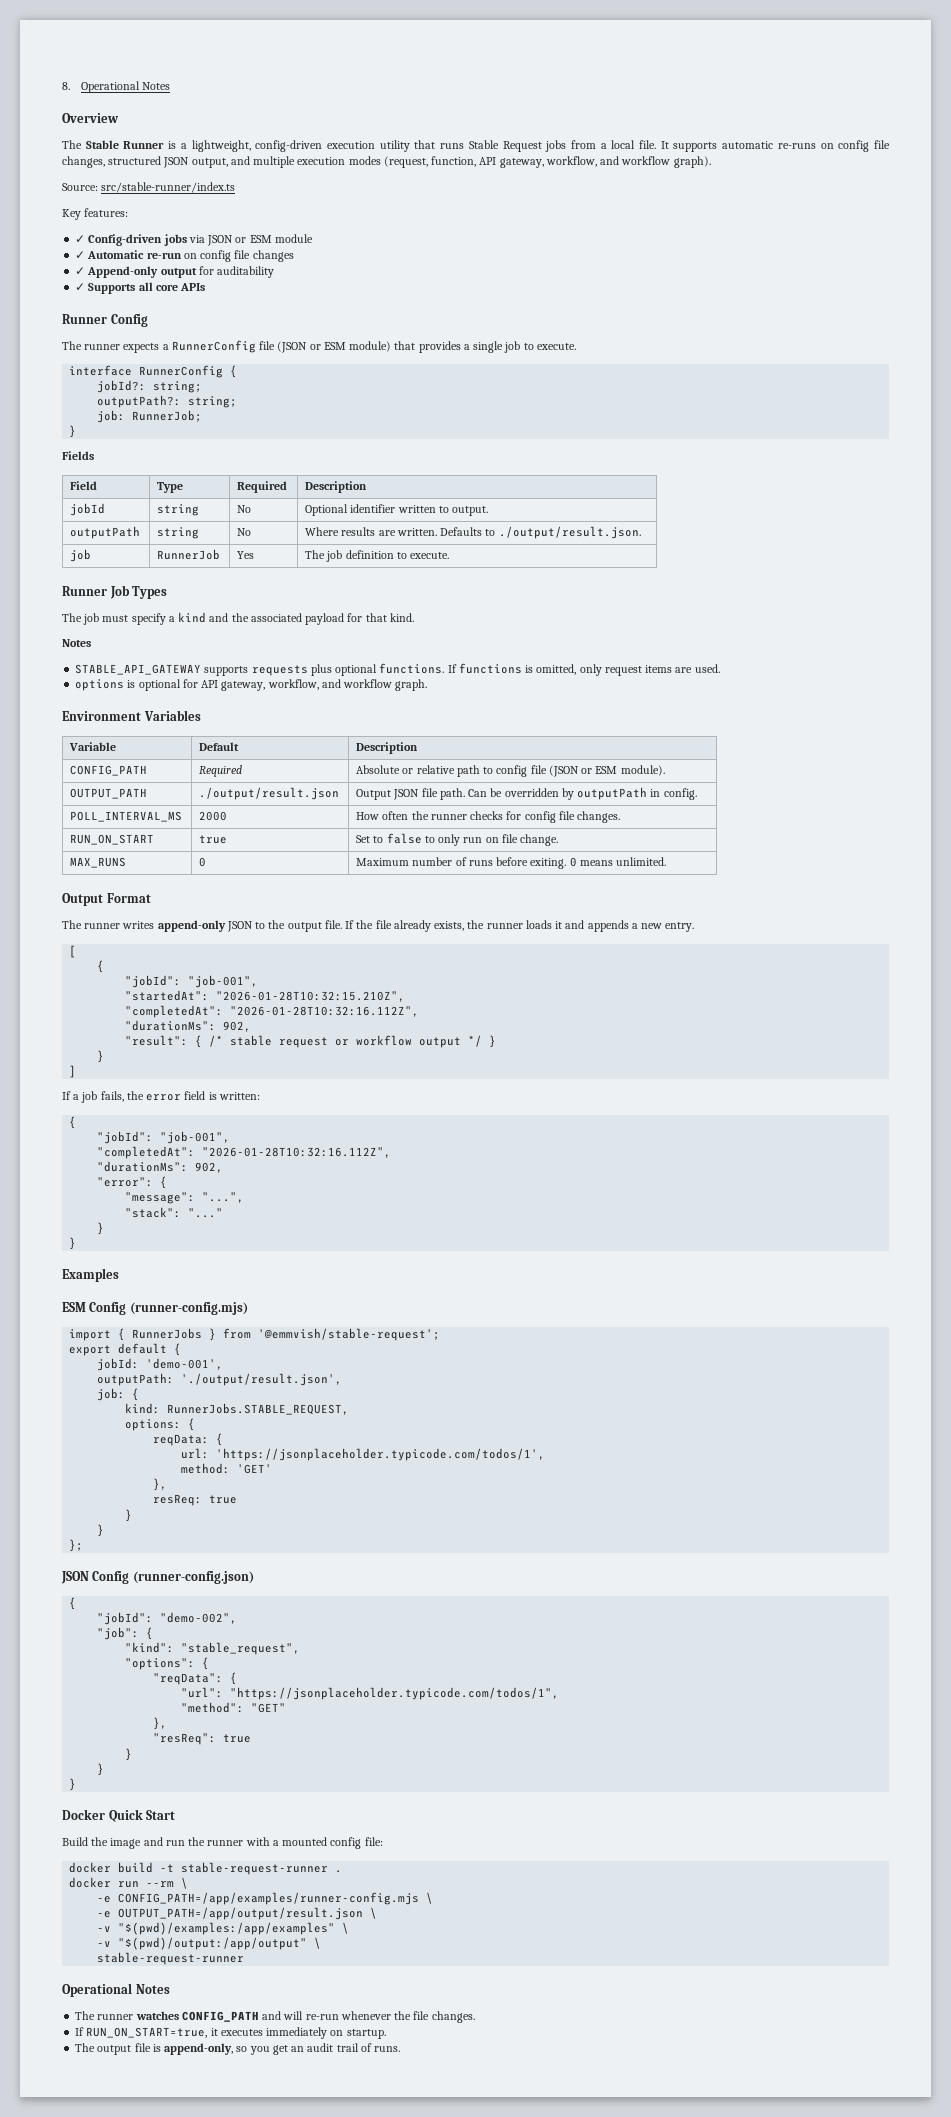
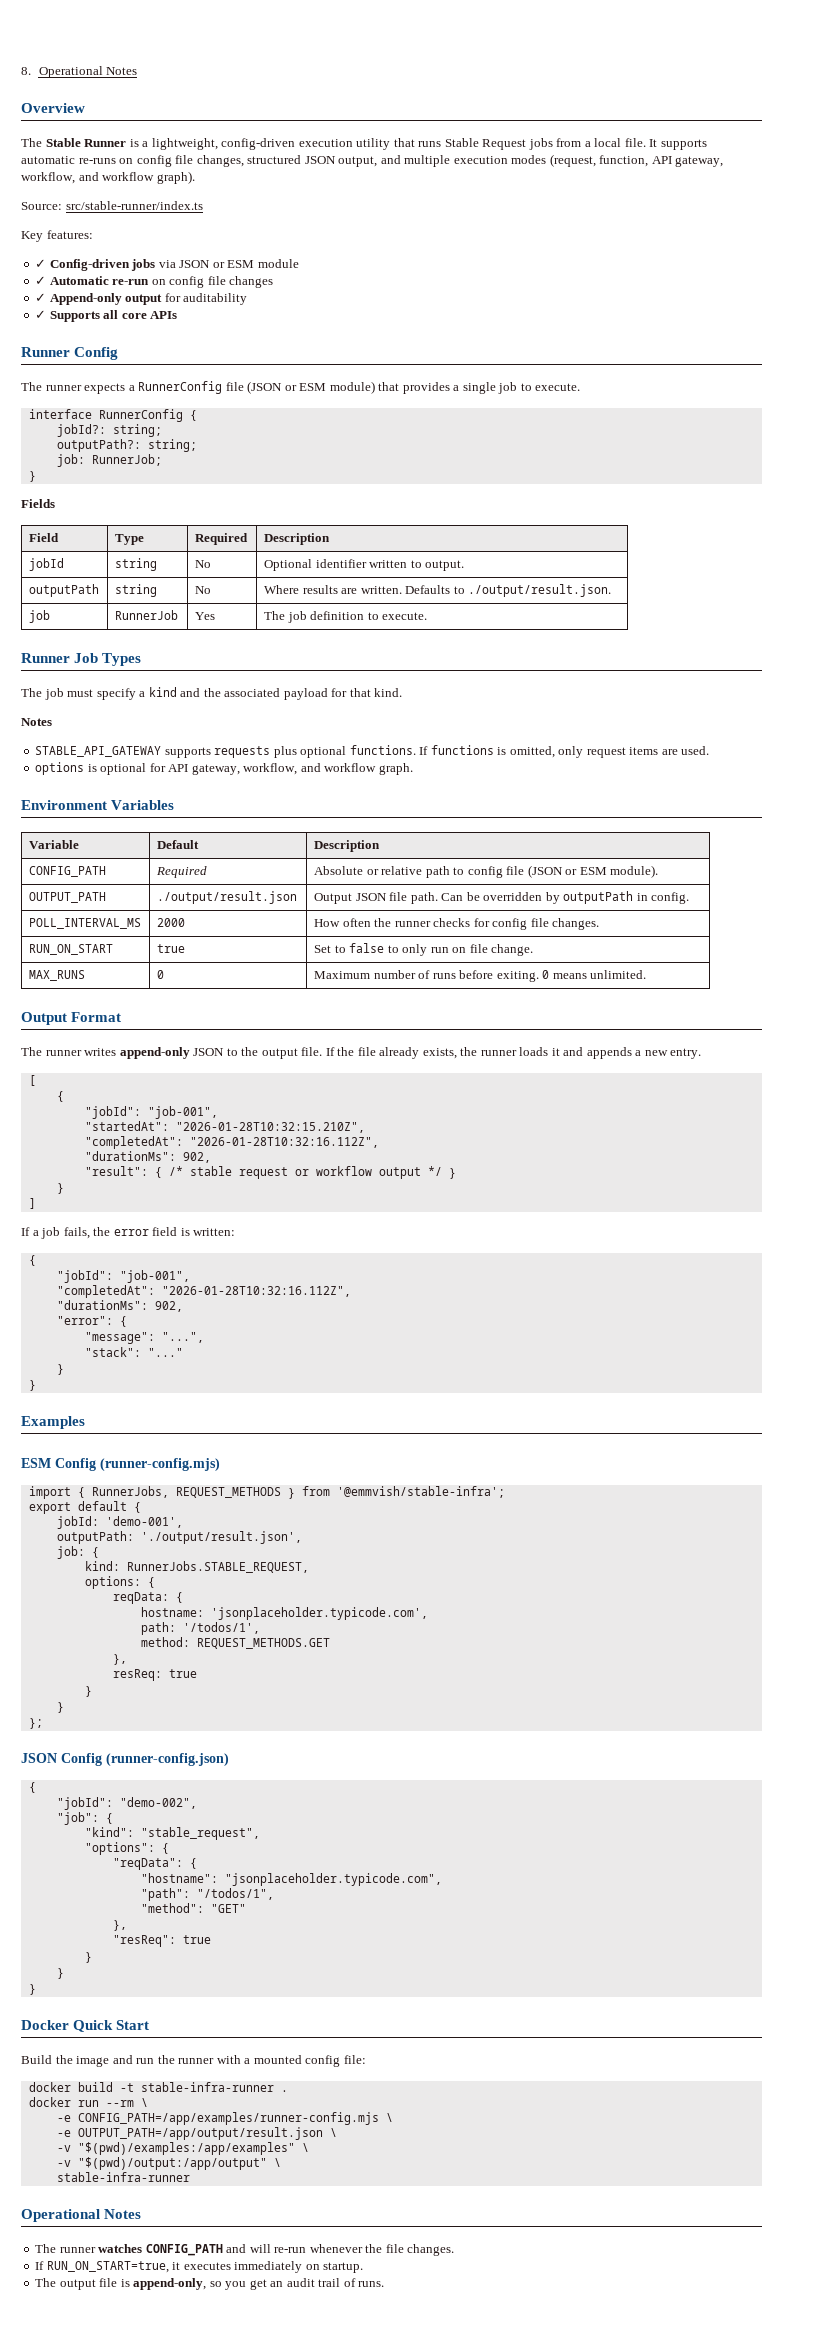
[132,1328,203,1339] RunnerJobs -> [91,1486,281,1498] RunnerJobs, REQUEST_METHODS
[258,1328,441,1341] '@emmvish/stable-request'; -> [336,1486,505,1498] '@emmvish/stable-infra';
[181,1448,546,1461] url: 'https://jsonplaceholder.typicode.com/todos/1', -> [140,1607,428,1620] [140,1622,260,1635] hostname: 'jsonplaceholder.typicode.com', // path: '/todos/1',
[237,1464,273,1474] 'GET' -> [196,1638,330,1649] REQUEST_METHODS.GET
[181,1687,560,1700] "url": "https://jsonplaceholder.typicode.com/todos/1", -> [140,1873,442,1886] [140,1888,274,1901] "hostname": "jsonplaceholder.typicode.com", // "path": "/todos/1",
[181,1862,329,1875] stable-request-runner -> [140,2082,274,2092] stable-infra-runner
[97,1952,245,1965] stable-request-runner -> [56,2172,190,2182] stable-infra-runner

